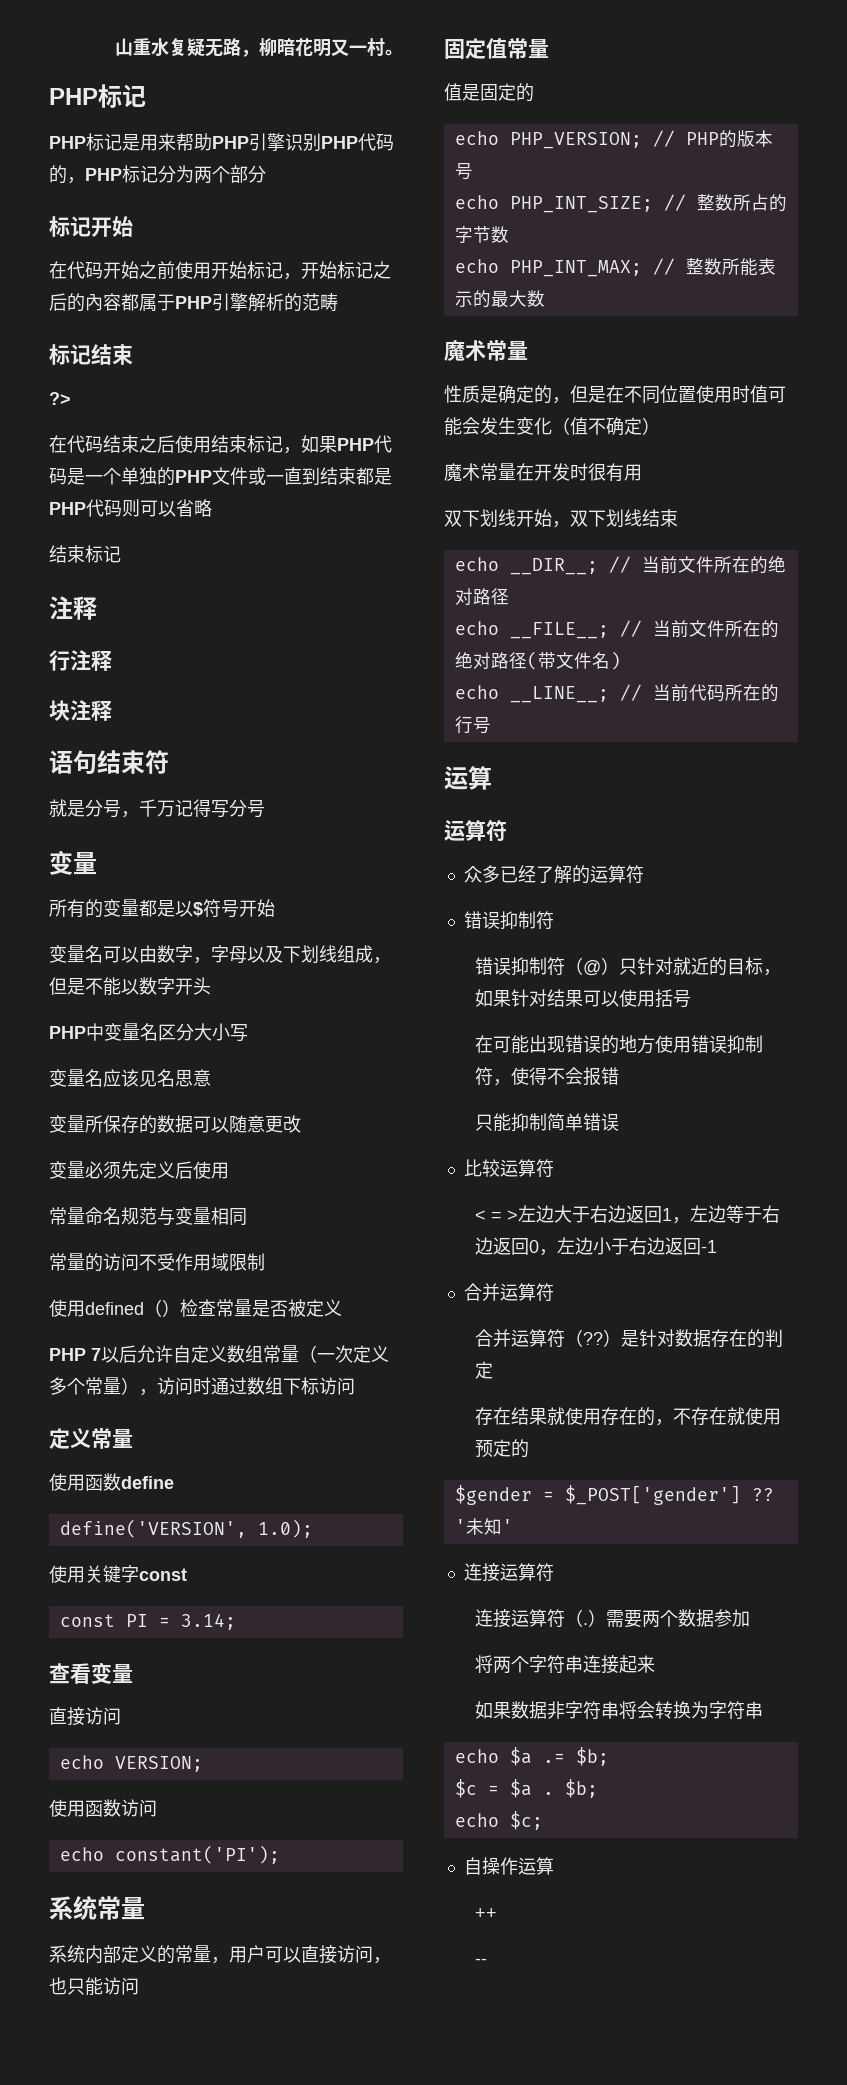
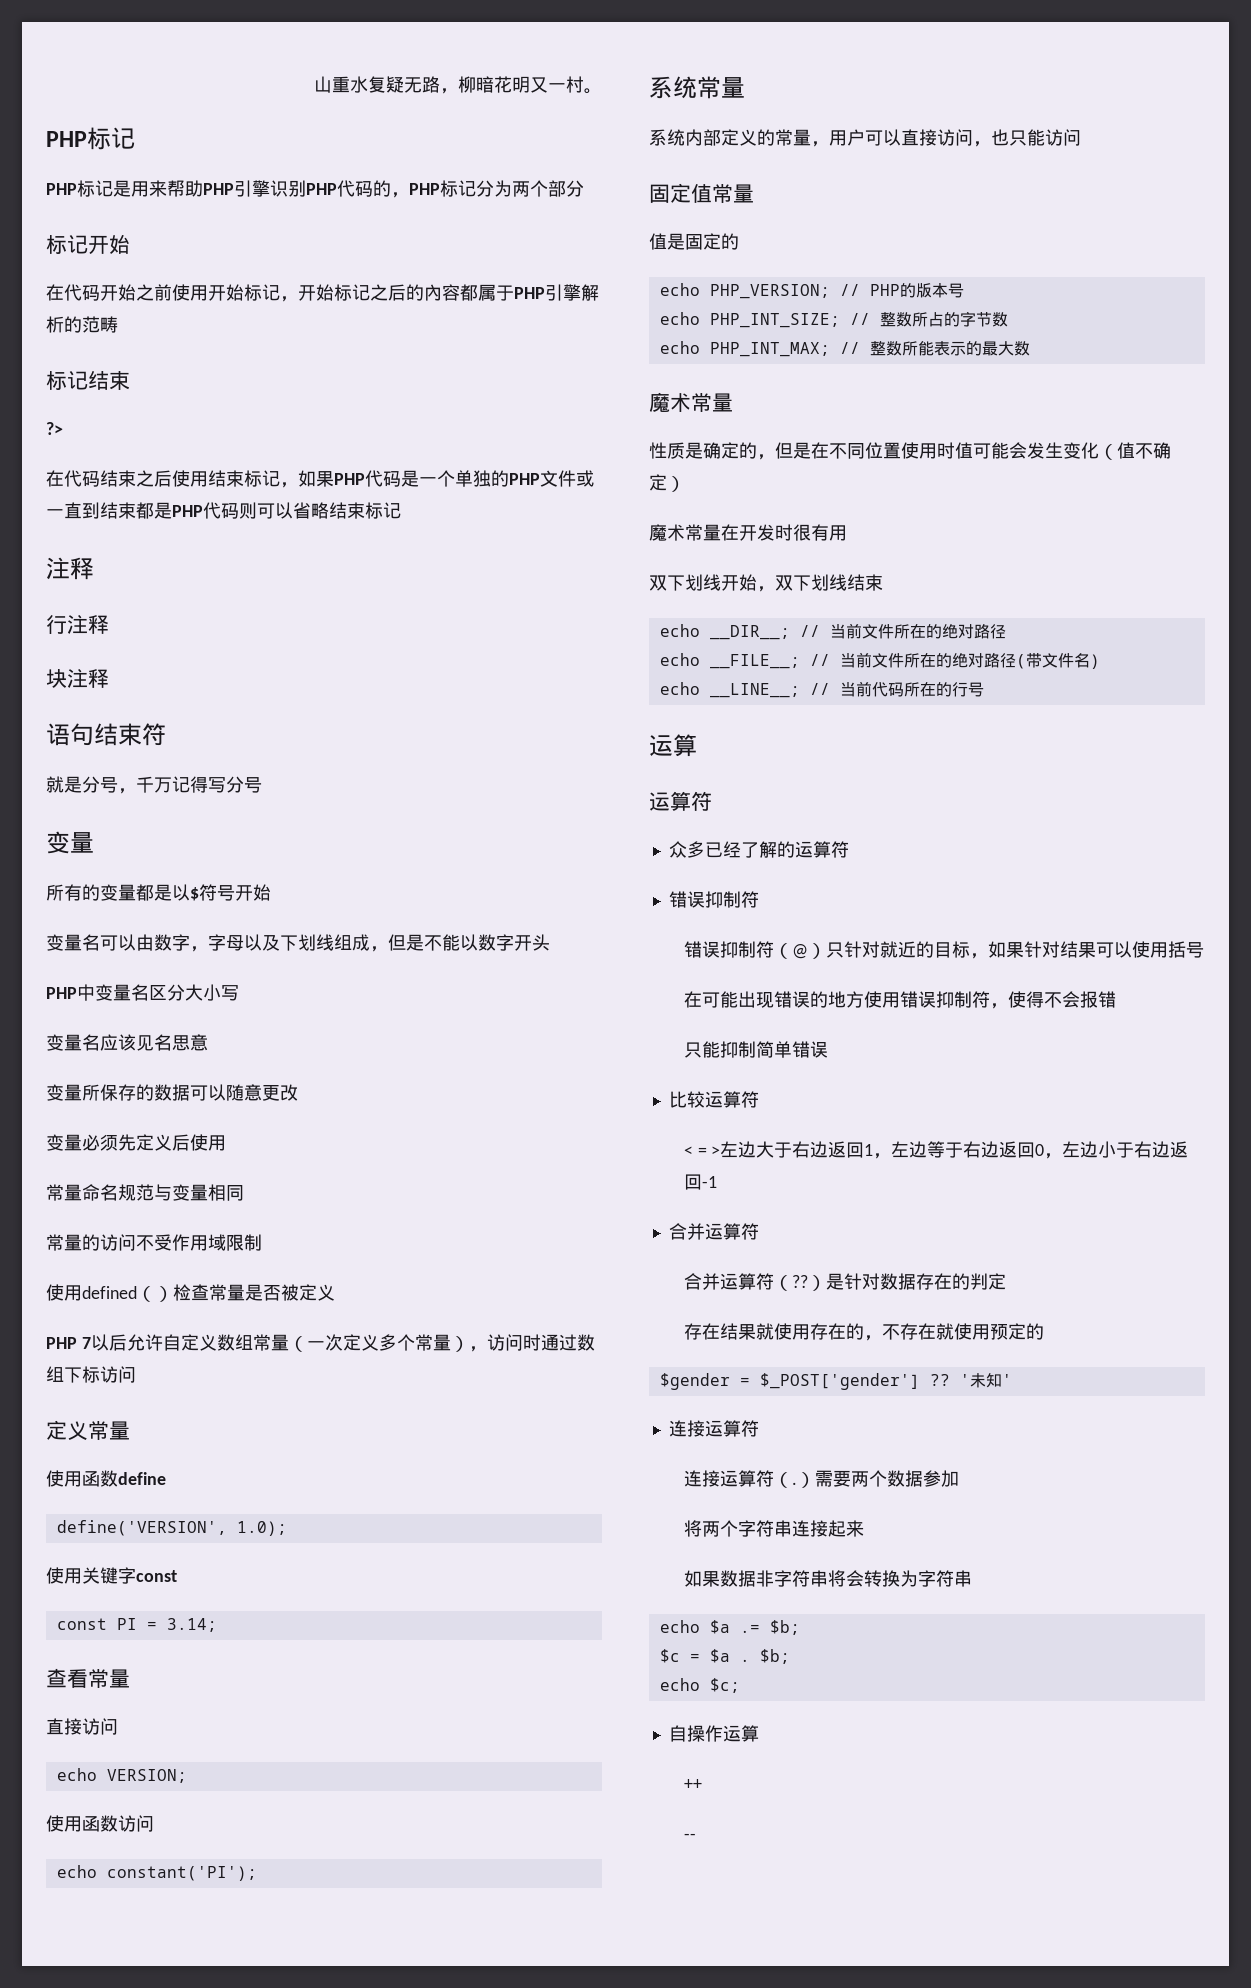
(212, 508) // -> (329, 510) none
[91,1662,112,1684] 变 -> [88,1669,109,1688] 常

